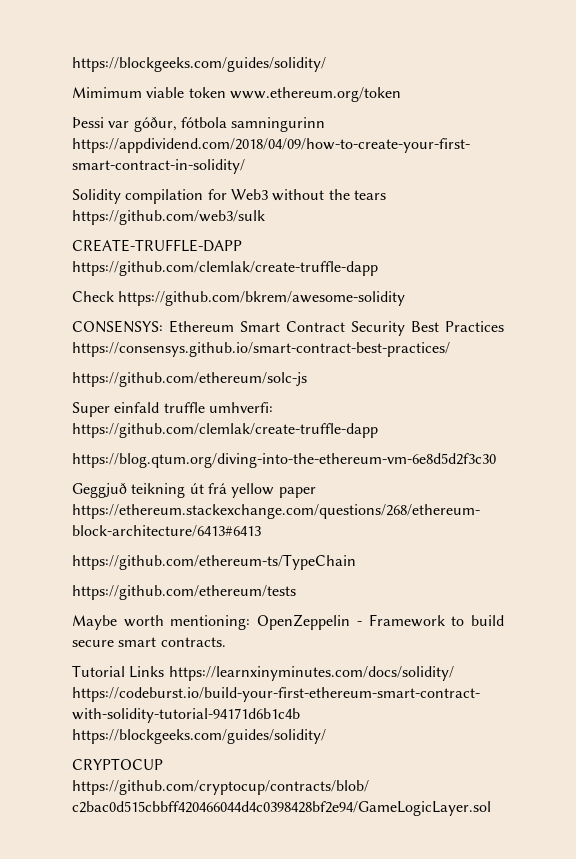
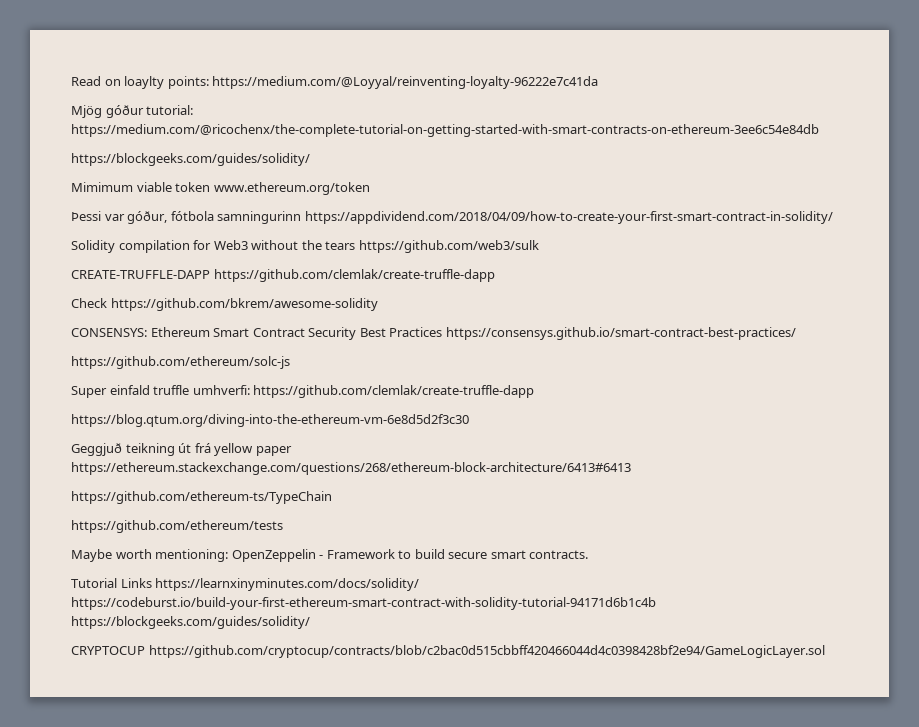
(72, 64) none -> [71,76,599,89] [71,105,194,118] [71,124,819,137] Read on loaylty points: https://medium.com/@Loyyal/reinventing-loyalty-96222e7c41da // Mjög góður tutorial: https://medium.com/@ricochenx/the-complete-tutorial-on-getting-started-with-smart-contracts-on-ethereum-3ee6c54e84db //

